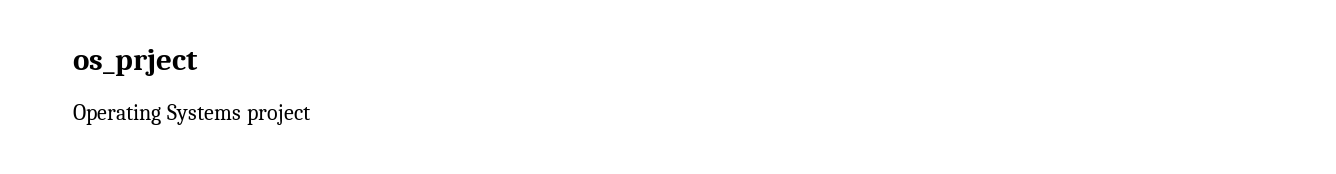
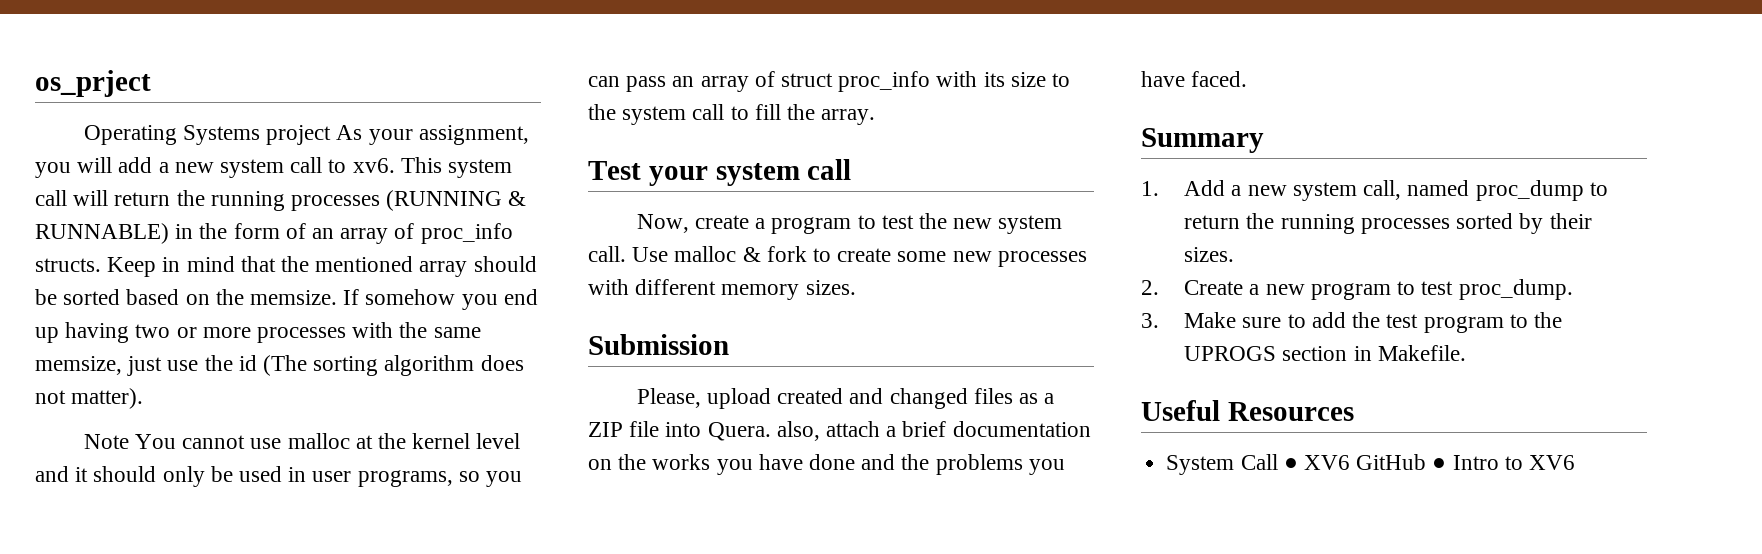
(311, 114) none -> [336,125,529,145] [35,157,513,178] [35,190,527,211] [35,223,513,244] [35,256,537,277] [35,289,538,310] [35,322,481,343] [35,355,524,376] [35,388,144,409] [83,433,521,449] [35,466,523,487] [588,71,1071,92] [588,104,876,125] [588,159,852,186] [636,213,1063,234] [588,246,1087,267] [588,279,856,300] [588,334,729,355] [636,388,1055,409] [588,421,1091,441] [588,454,1065,475] [1141,71,1248,87] [1141,128,1264,153] [1141,180,1608,201] [1184,213,1592,234] [1184,247,1235,262] [1141,279,1573,300] [1141,312,1562,333] [1184,345,1466,361] [1141,400,1354,421] [1166,454,1575,475] As your assignment, you will add a new system call to xv6. This system call will return the running processes (RUNNING & RUNNABLE) in the form of an array of proc_info structs. Keep in mind that the mentioned array should be sorted based on the memsize. If somehow you end up having two or more processes with the same memsize, just use the id (The sorting algorithm does not matter). // Note You cannot use malloc at the kernel level and it should only be used in user programs, so you can pass an array of struct proc_info with its size to the system call to fill the array. // Test your system call // Now, create a program to test the new system call. Use malloc & fork to create some new processes with different memory sizes. // Submission // Please, upload created and changed files as a ZIP file into Quera. also, attach a brief documentation on the works you have done and the problems you have faced. // Summary // 1. Add a new system call, named proc_dump to return the running processes sorted by their sizes. // 2. Create a new program to test proc_dump. // 3. Make sure to add the test program to the UPROGS section in Makefile. // Useful Resources // System Call ● XV6 GitHub ● Intro to XV6

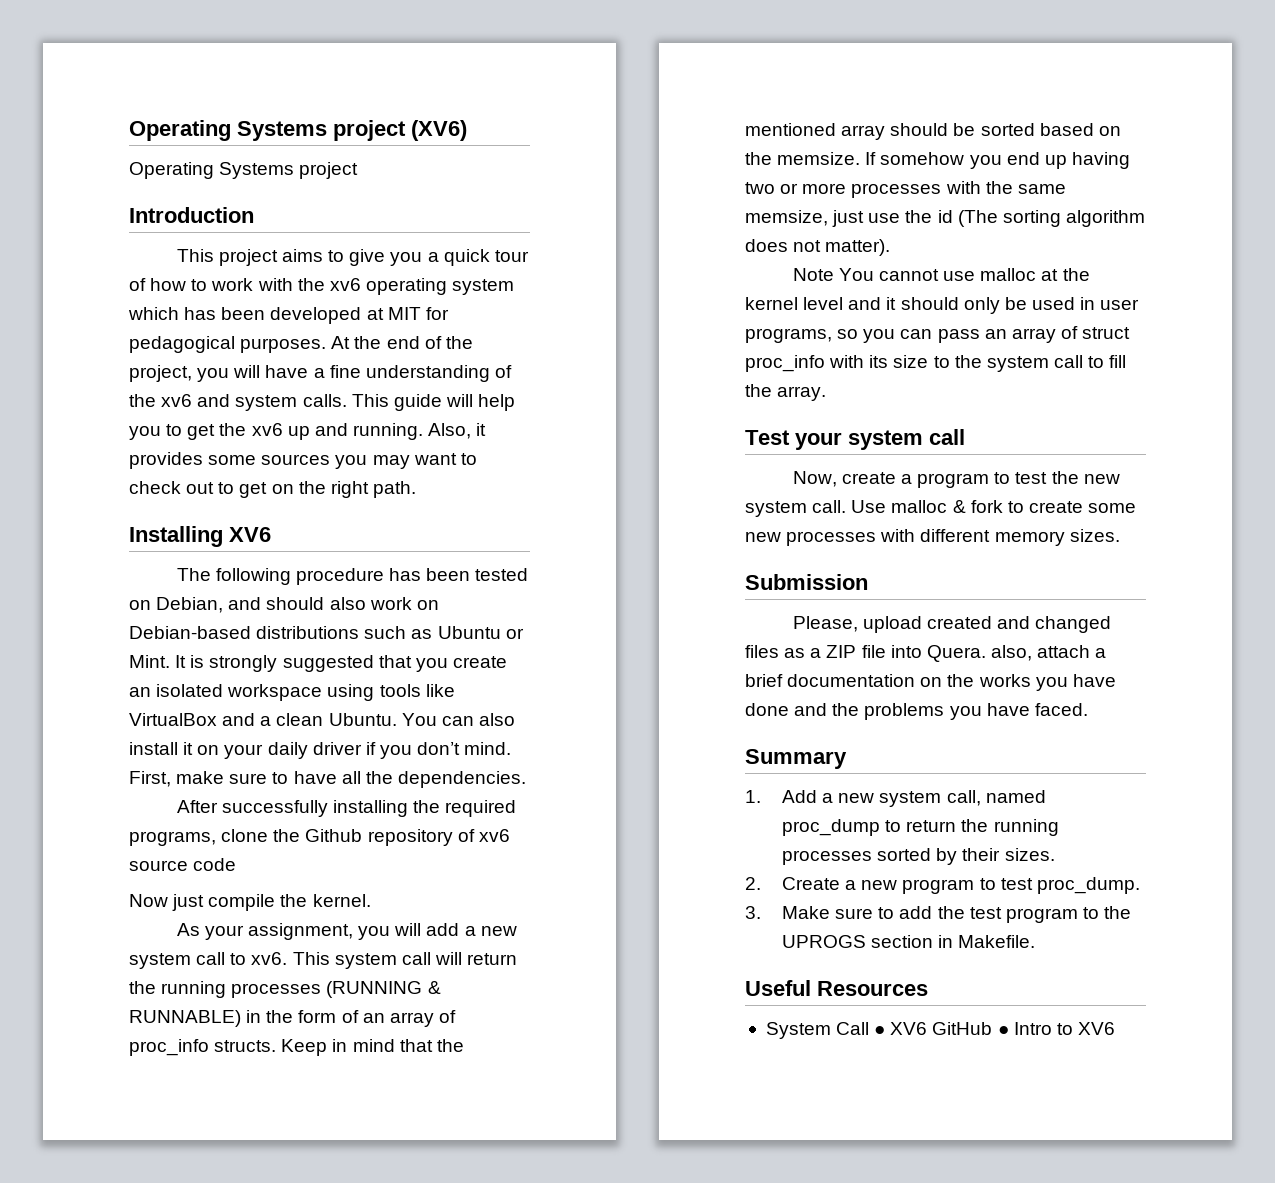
[35,70,151,97] [83,125,332,145] os_prject // Operating Systems project -> [129,120,467,141] [129,162,359,179] [129,207,254,223] [176,249,529,266] [129,278,515,295] [128,307,449,324] [129,336,473,353] [129,365,512,382] [129,394,516,411] [129,423,487,440] [129,452,477,469] [129,481,416,498] [129,526,271,547] [176,568,529,585] [129,597,439,613] [129,626,524,639] [129,655,507,672] [129,684,455,701] [129,713,515,726] [129,742,512,759] [129,771,526,788] [176,800,517,817] [129,829,510,846] [129,858,237,871] [129,894,371,911] Operating Systems project (XV6) // Operating Systems project // Introduction // This project aims to give you a quick tour of how to work with the xv6 operating system which has been developed at MIT for pedagogical purposes. At the end of the project, you will have a fine understanding of the xv6 and system calls. This guide will help you to get the xv6 up and running. Also, it provides some sources you may want to check out to get on the right path. // Installing XV6 // The following procedure has been tested on Debian, and should also work on Debian-based distributions such as Ubuntu or Mint. It is strongly suggested that you create an isolated workspace using tools like VirtualBox and a clean Ubuntu. You can also install it on your daily driver if you don’t mind. First, make sure to have all the dependencies. // After successfully installing the required programs, clone the Github repository of xv6 source code // Now just compile the kernel. //

